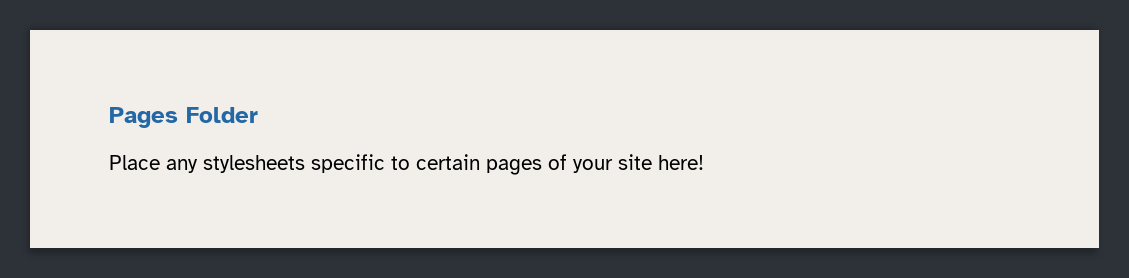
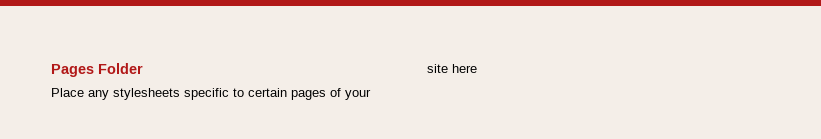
[658,155,704,170] here! -> [452,64,477,73] here

